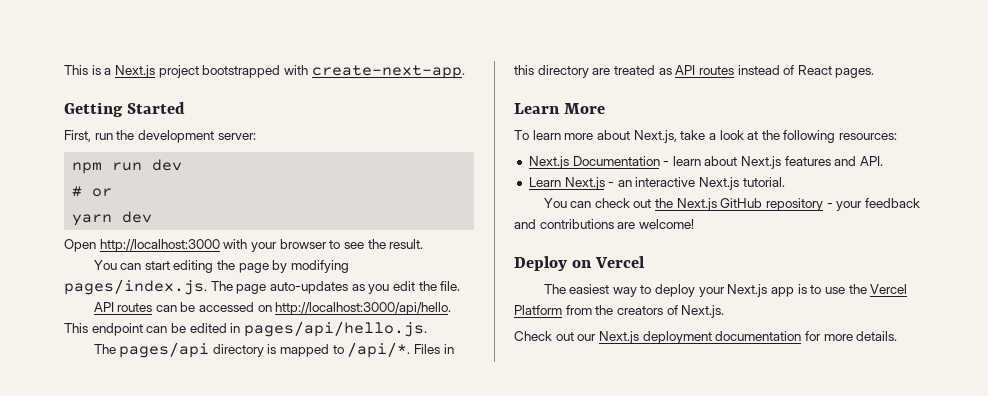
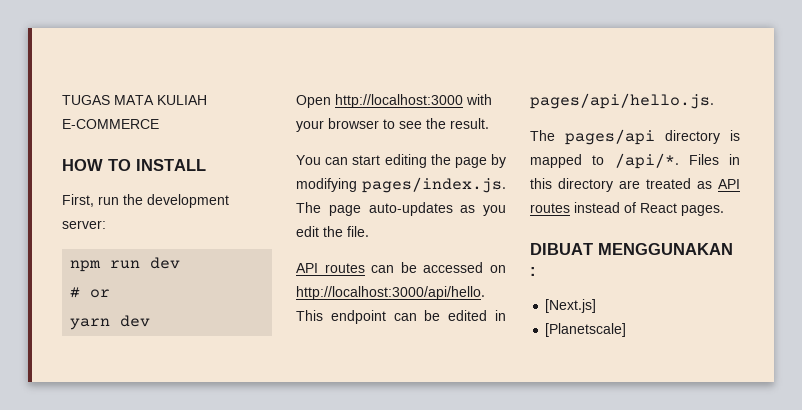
[64,65,465,79] [64,102,186,117] This is a Next.js project bootstrapped with create-next-app. // Getting Started -> [62,95,207,105] [62,119,159,129] [62,159,206,171] TUGAS MATA KULIAH E-COMMERCE // HOW TO INSTALL
[514,103,606,114] [514,130,898,143] [528,156,884,169] [528,177,785,190] [543,198,920,211] [514,219,694,229] [514,256,646,271] [543,284,908,297] [514,305,725,318] [514,331,898,344] Learn More // To learn more about Next.js, take a look at the following resources: // Next.js Documentation - learn about Next.js features and API. // Learn Next.js - an interactive Next.js tutorial. // You can check out the Next.js GitHub repository - your feedback and contributions are welcome! // Deploy on Vercel // The easiest way to deploy your Next.js app is to use the Vercel Platform from the creators of Next.js. // Check out our Next.js deployment documentation for more details. -> [530,243,733,255] [530,267,536,276] [545,299,597,313] [545,323,627,337] DIBUAT MENGGUNAKAN : // [Next.js] // [Planetscale]

